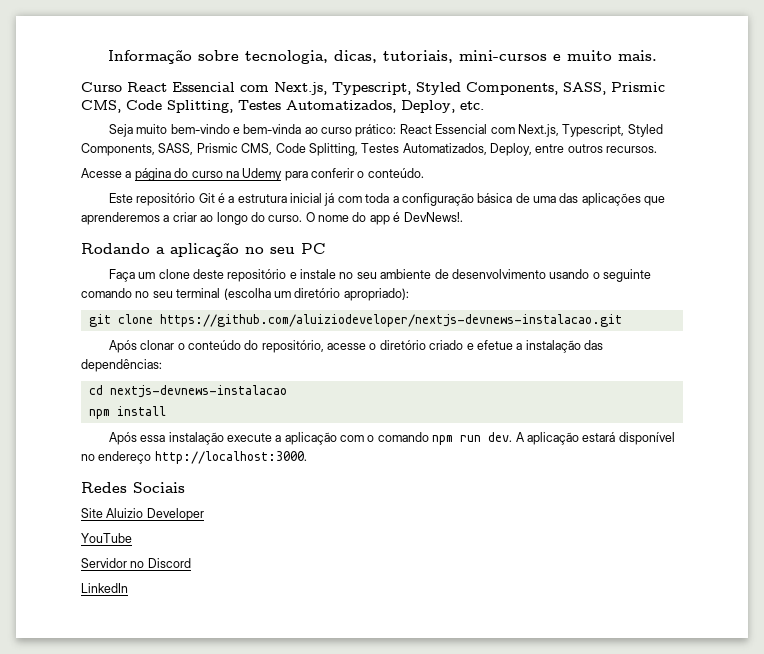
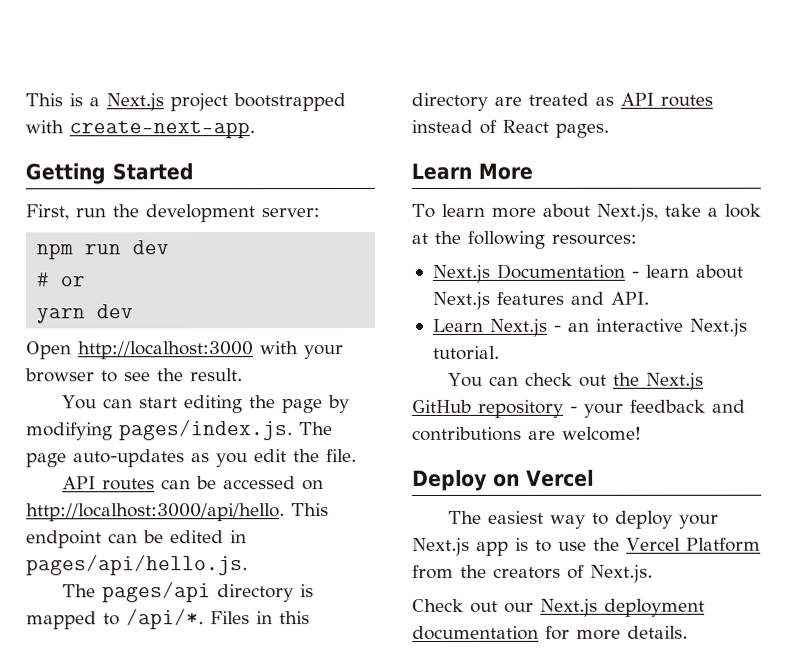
[107,49,657,64] [81,82,665,95] [81,100,484,113] [108,124,663,137] [81,143,658,156] [81,168,424,181] [108,193,666,206] [81,212,463,225] [81,242,325,257] [108,269,652,282] [81,288,409,301] [88,314,622,327] [108,340,604,353] [81,359,162,372] [88,385,287,398] [88,406,166,419] [108,432,675,445] [81,451,307,464] [81,482,185,493] [81,508,204,521] [81,533,132,543] [81,558,191,568] [81,583,128,593] Informação sobre tecnologia, dicas, tutoriais, mini-cursos e muito mais. // Curso React Essencial com Next.js, Typescript, Styled Components, SASS, Prismic CMS, Code Splitting, Testes Automatizados, Deploy, etc. // Seja muito bem-vindo e bem-vinda ao curso prático: React Essencial com Next.js, Typescript, Styled Components, SASS, Prismic CMS, Code Splitting, Testes Automatizados, Deploy, entre outros recursos. // Acesse a página do curso na Udemy para conferir o conteúdo. // Este repositório Git é a estrutura inicial já com toda a configuração básica de uma das aplicações que aprenderemos a criar ao longo do curso. O nome do app é DevNews!. // Rodando a aplicação no seu PC // Faça um clone deste repositório e instale no seu ambiente de desenvolvimento usando o seguinte comando no seu terminal (escolha um diretório apropriado): // git clone https://github.com/aluiziodeveloper/nextjs-devnews-instalacao.git // Após clonar o conteúdo do repositório, acesse o diretório criado e efetue a instalação das dependências: // cd nextjs-devnews-instalacao // npm install // Após essa instalação execute a aplicação com o comando npm run dev. A aplicação estará disponível no endereço http://localhost:3000. // Redes Sociais // Site Aluizio Developer // YouTube // Servidor no Discord // LinkedIn -> [25,93,346,112] [25,120,255,139] [25,163,194,185] [25,204,320,223] [36,240,170,260] [36,272,86,287] [36,304,134,324] [26,341,344,360] [25,368,243,383] [62,395,351,414] [26,419,333,441] [26,449,357,468] [62,476,325,491] [26,503,329,522] [26,530,247,549] [26,554,248,576] [62,581,315,603] [26,608,310,630] [411,92,713,111] [411,119,609,138] [411,162,533,180] [411,203,761,222] [411,230,637,249] [431,263,743,283] [431,291,649,310] [431,318,748,337] [432,345,500,360] [448,372,705,391] [412,399,746,418] [412,426,642,441] [412,469,594,491] [448,510,720,529] [412,537,761,556] [412,564,653,583] [412,598,705,617] [412,625,688,640] This is a Next.js project bootstrapped with create-next-app. // Getting Started // First, run the development server: // npm run dev // # or // yarn dev // Open http://localhost:3000 with your browser to see the result. // You can start editing the page by modifying pages/index.js. The page auto-updates as you edit the file. // API routes can be accessed on http://localhost:3000/api/hello. This endpoint can be edited in pages/api/hello.js. // The pages/api directory is mapped to /api/*. Files in this directory are treated as API routes instead of React pages. // Learn More // To learn more about Next.js, take a look at the following resources: // Next.js Documentation - learn about Next.js features and API. // Learn Next.js - an interactive Next.js tutorial. // You can check out the Next.js GitHub repository - your feedback and contributions are welcome! // Deploy on Vercel // The easiest way to deploy your Next.js app is to use the Vercel Platform from the creators of Next.js. // Check out our Next.js deployment documentation for more details.

